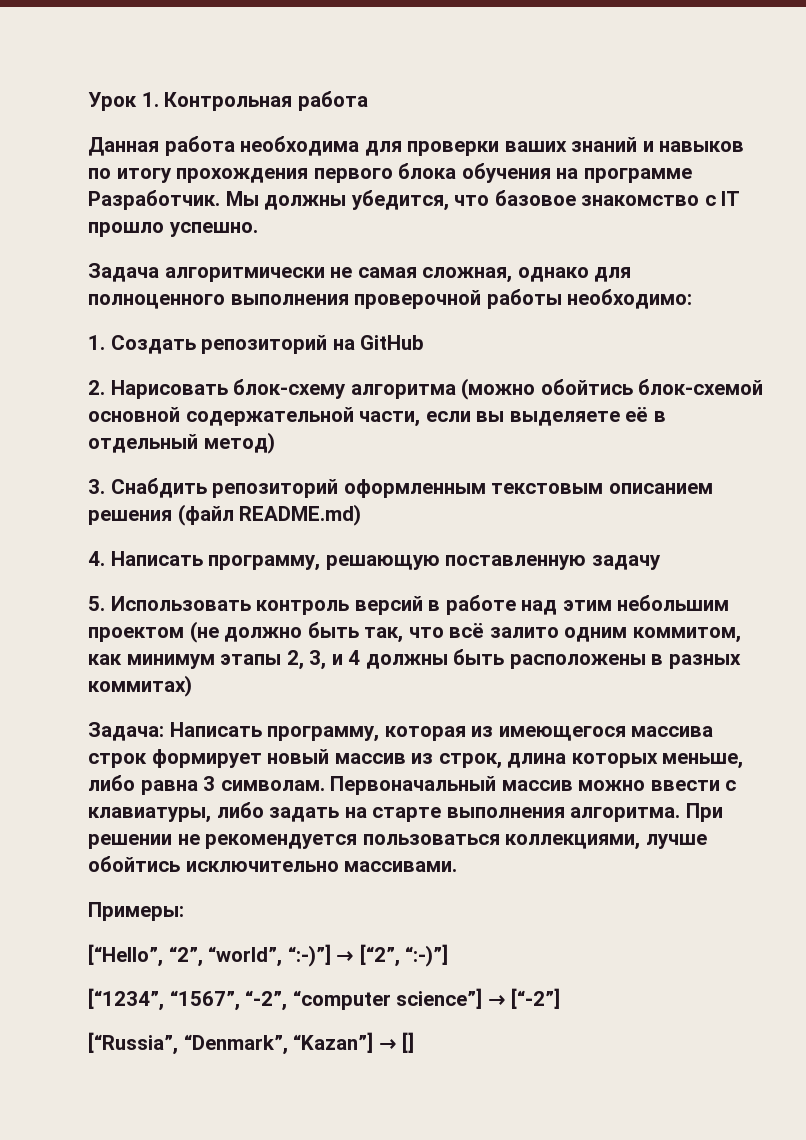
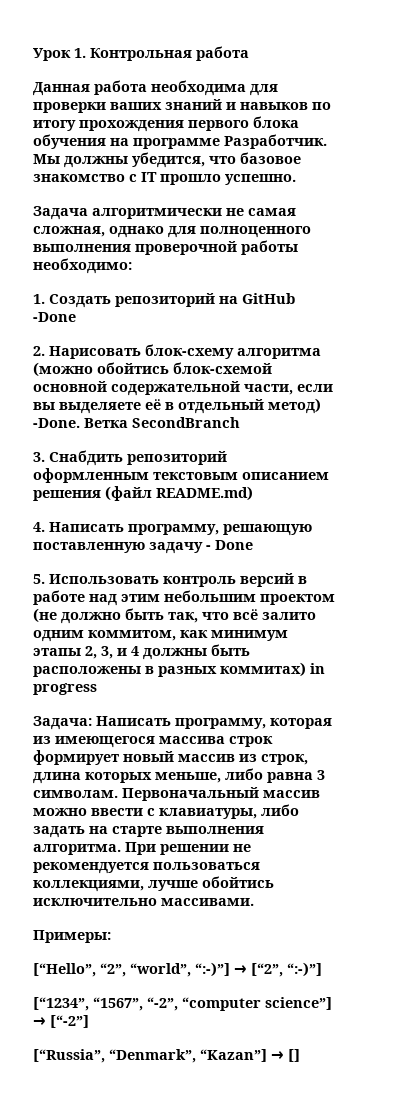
(425, 342) none -> [33,312,76,322] -Done
(275, 443) none -> [33,417,240,428] -Done. Ветка SecondBranch
(661, 562) none -> [206,540,253,550] - Done
(192, 686) none -> [310,663,325,674] [33,683,97,695] in progress

